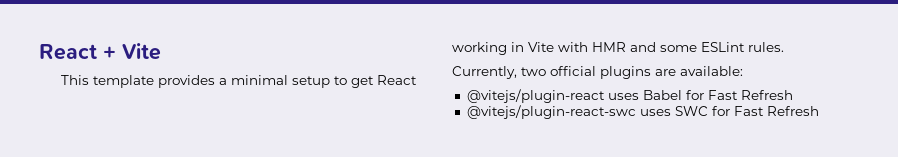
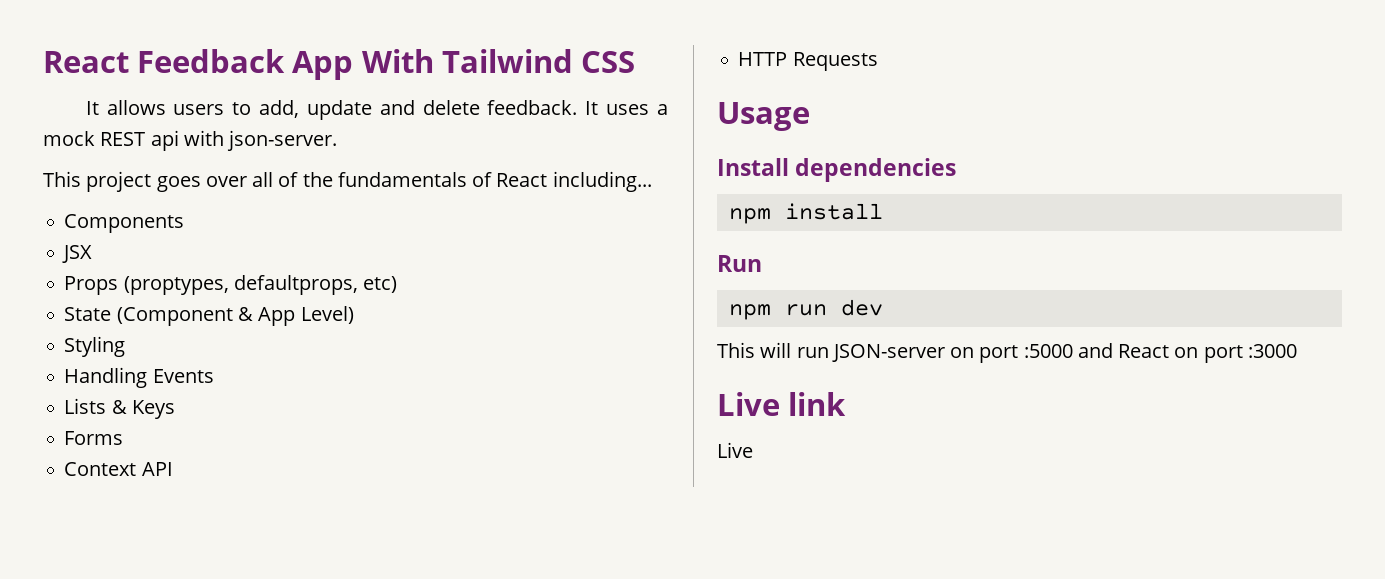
[39,43,161,60] [61,75,418,88] [452,42,784,55] [452,66,743,79] [466,89,793,103] [466,105,819,119] React + Vite // This template provides a minimal setup to get React working in Vite with HMR and some ESLint rules. // Currently, two official plugins are available: // @vitejs/plugin-react uses Babel for Fast Refresh // @vitejs/plugin-react-swc uses SWC for Fast Refresh -> [43,49,636,80] [85,100,668,120] [43,130,338,151] [43,171,652,192] [64,214,185,233] [62,245,93,263] [64,275,398,295] [64,306,354,326] [64,336,126,357] [64,367,214,388] [64,398,175,419] [64,431,124,445] [64,462,173,476] [738,52,878,71] [717,102,810,131] [717,158,957,182] [728,203,883,224] [717,255,762,272] [728,299,883,320] [717,342,1297,363] [717,392,847,416] [717,442,753,458] React Feedback App With Tailwind CSS // It allows users to add, update and delete feedback. It uses a mock REST api with json-server. // This project goes over all of the fundamentals of React including... // Components // JSX // Props (proptypes, defaultprops, etc) // State (Component & App Level) // Styling // Handling Events // Lists & Keys // Forms // Context API // HTTP Requests // Usage // Install dependencies // npm install // Run // npm run dev // This will run JSON-server on port :5000 and React on port :3000 // Live link // Live

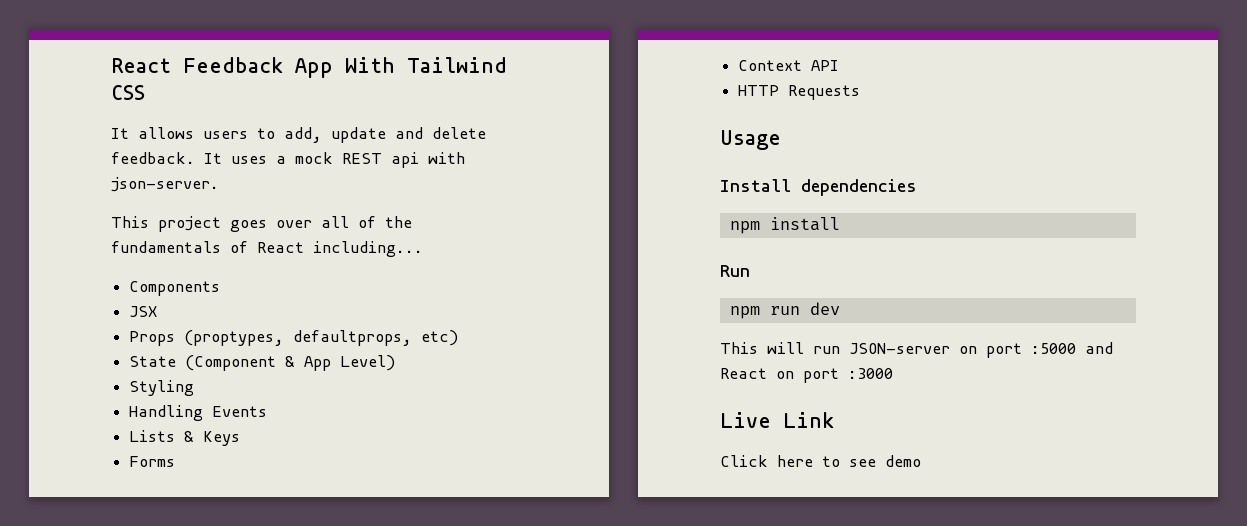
[788,392,847,416] [717,442,753,458] link // Live -> [783,412,834,428] [720,455,921,467] Link // Click here to see demo

